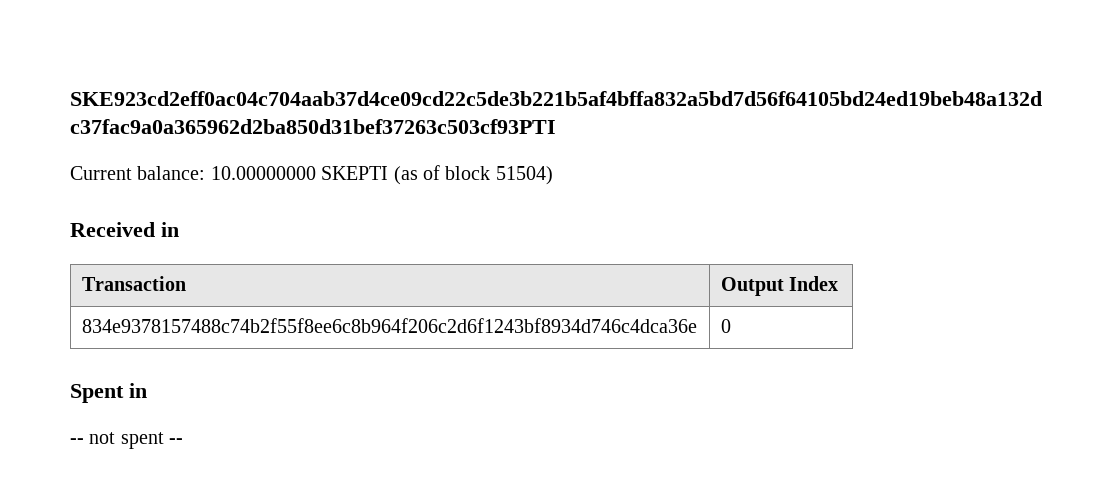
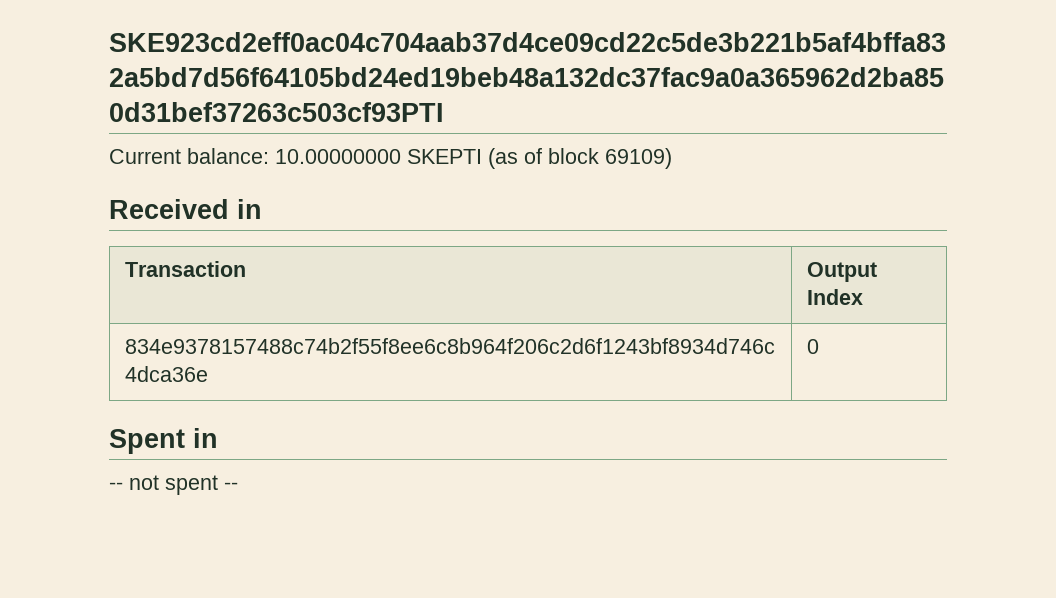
[495,166,553,185] 51504) -> [605,148,672,169] 69109)

